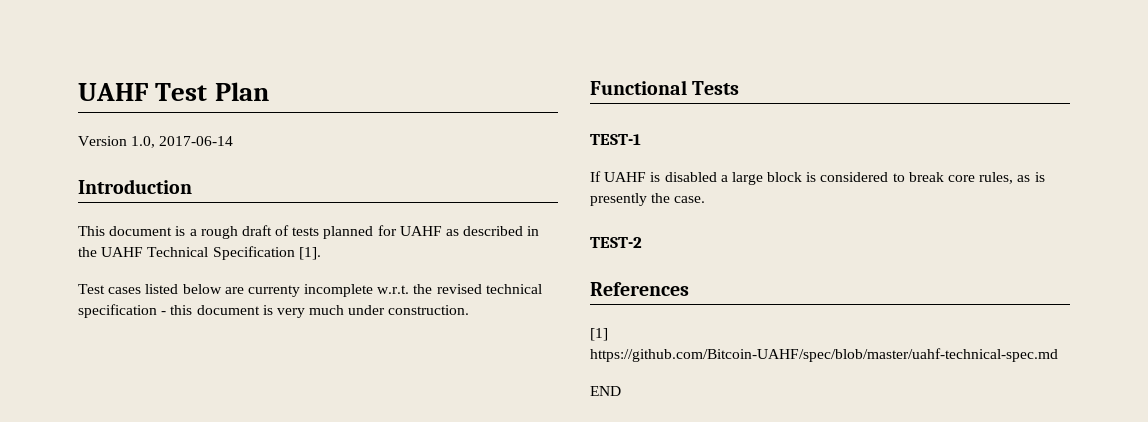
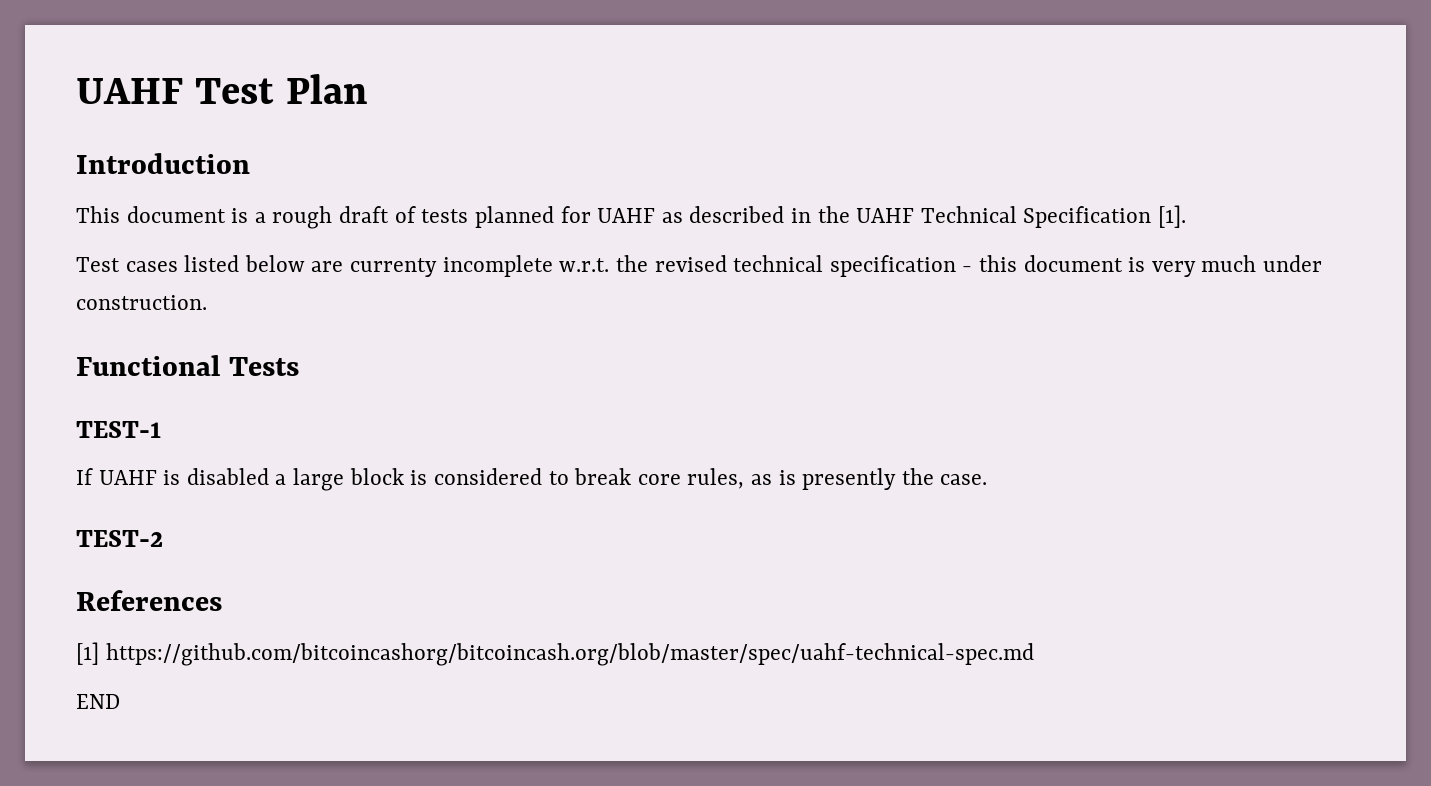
[78,136,234,148] // Version 1.0, 2017-06-14 -> (368, 89) none
[590,348,1058,362] https://github.com/Bitcoin-UAHF/spec/blob/master/uahf-technical-spec.md -> [105,643,1034,666] https://github.com/bitcoincashorg/bitcoincash.org/blob/master/spec/uahf-technical-spec.md

